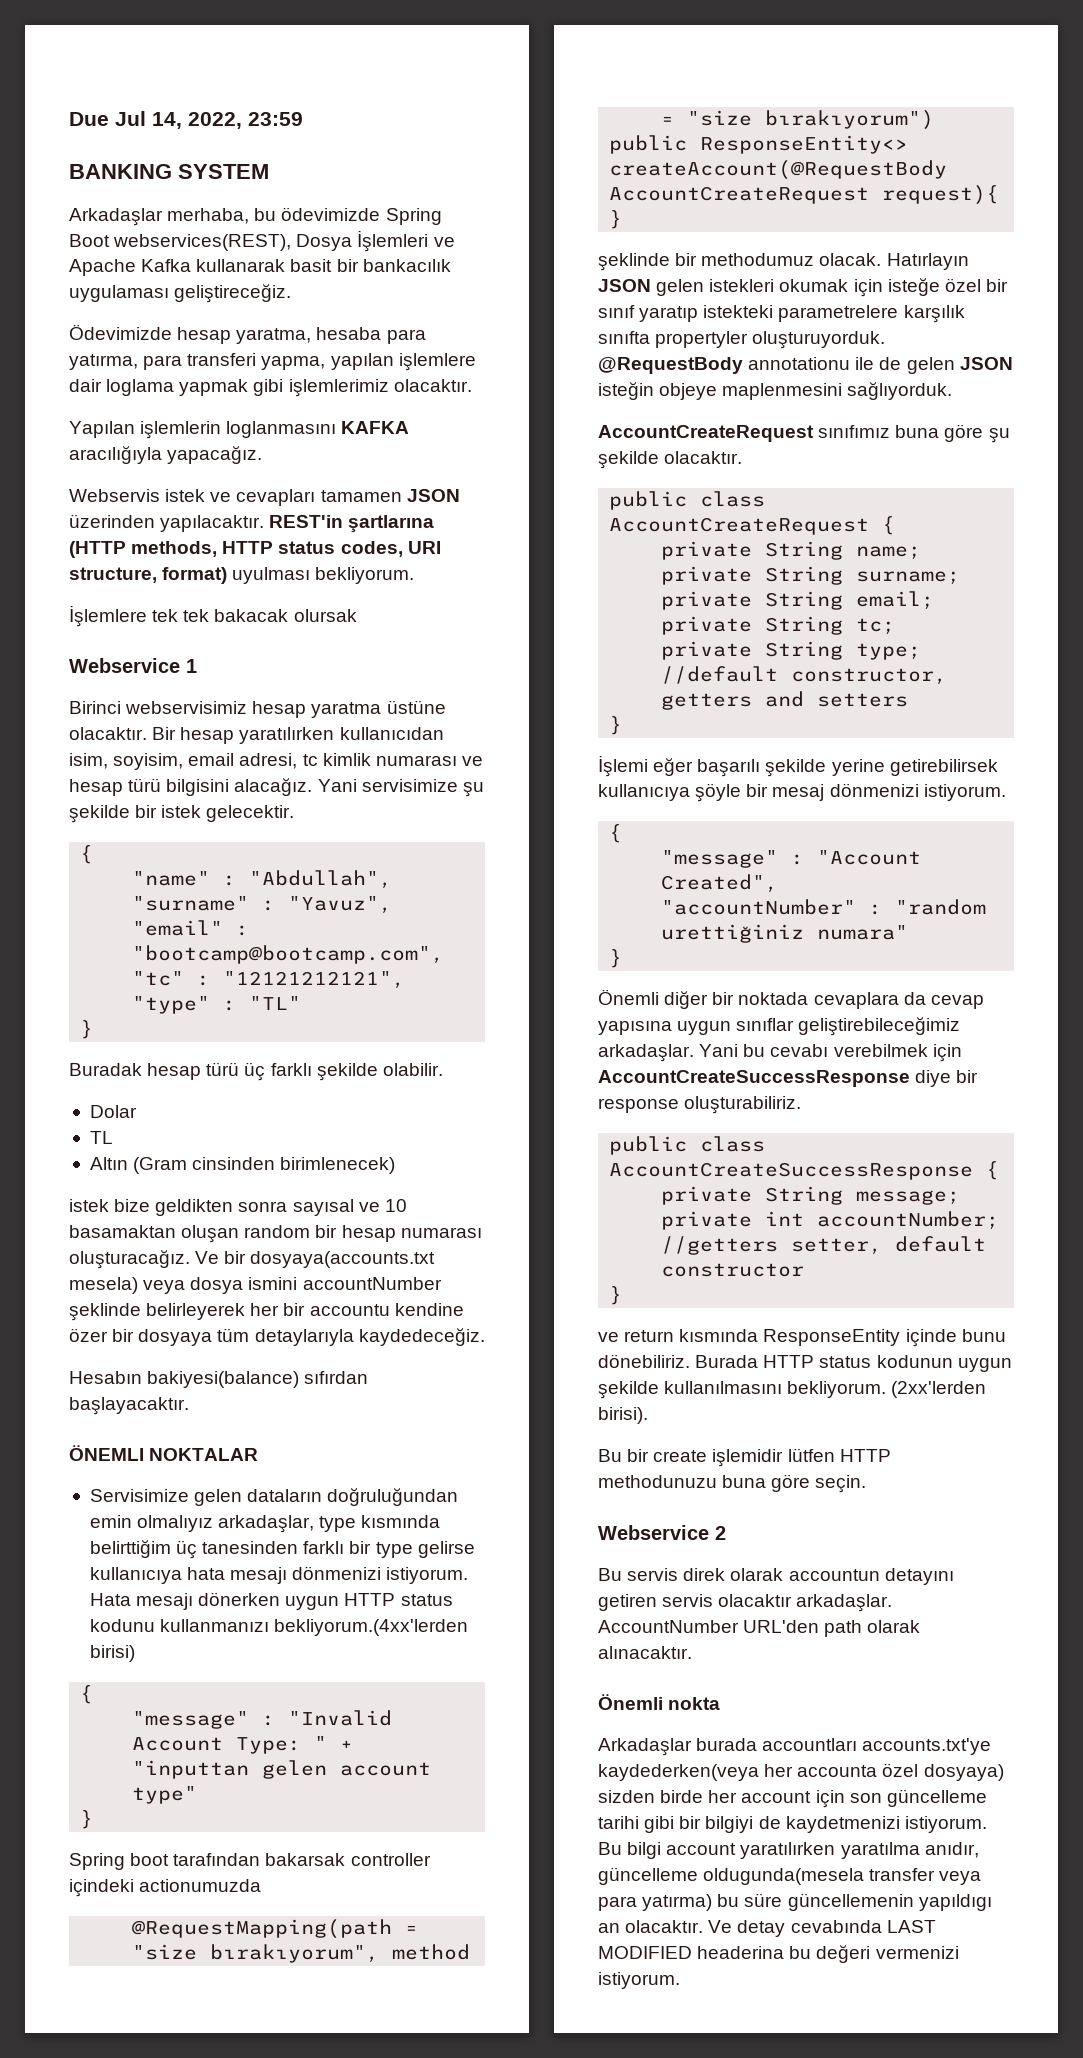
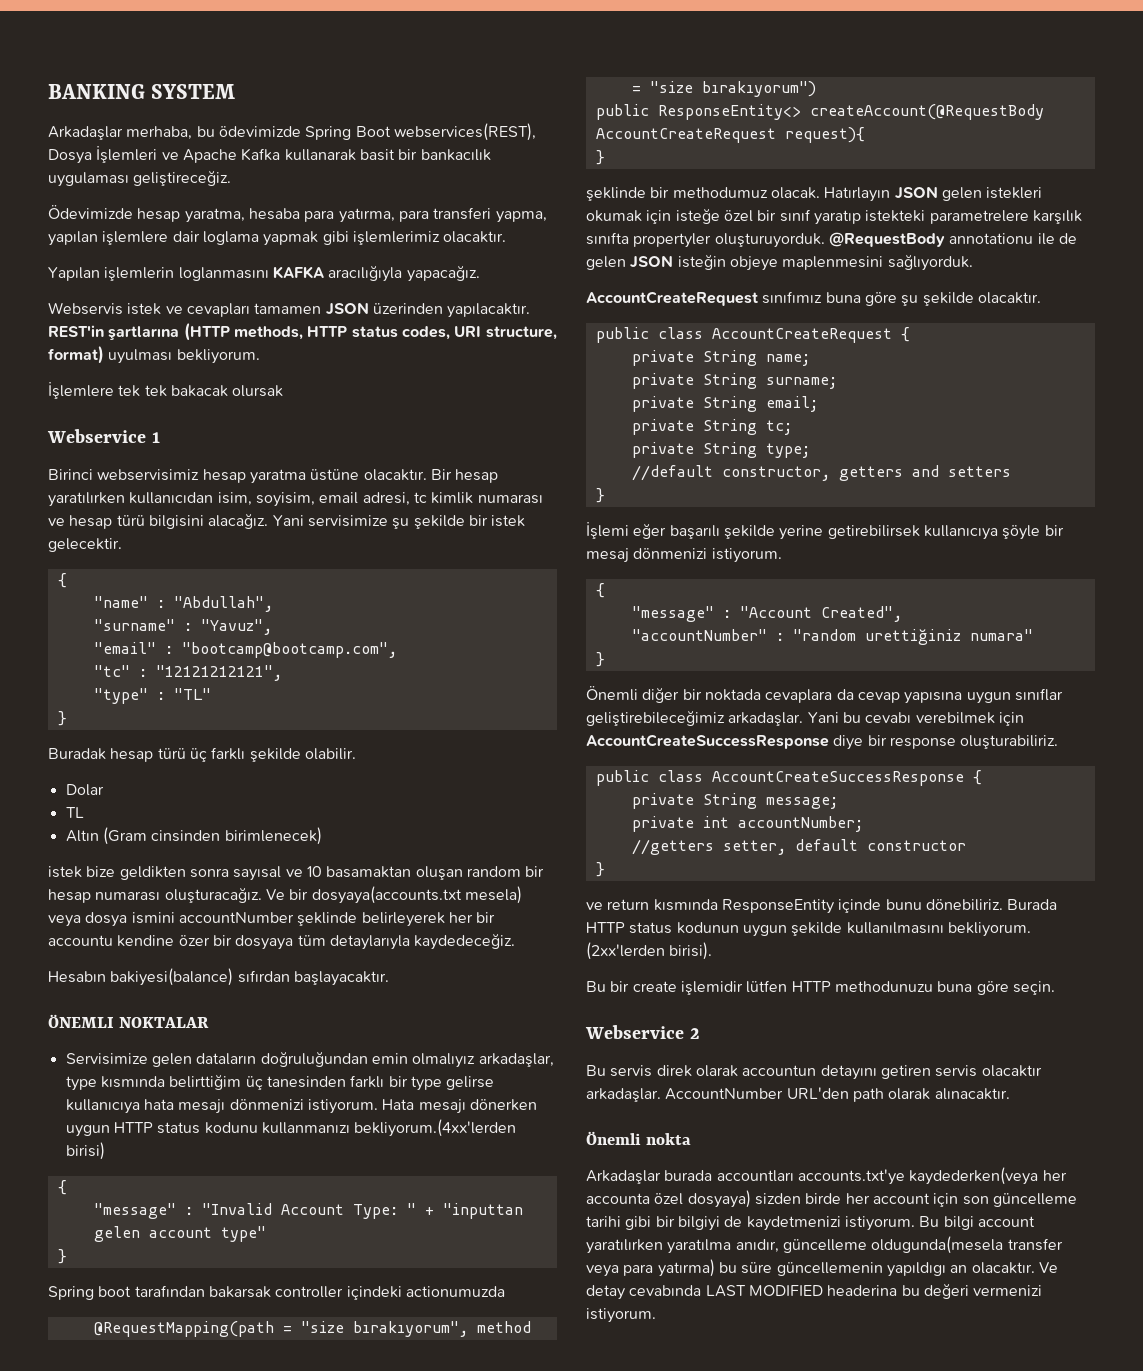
[69,111,303,129] Due Jul 14, 2022, 23:59 // -> (48, 91) none

